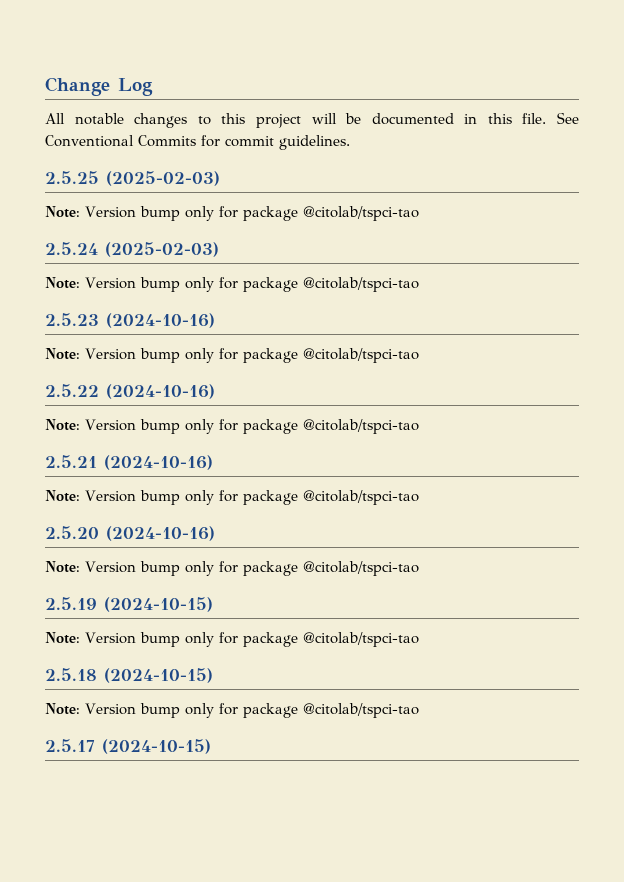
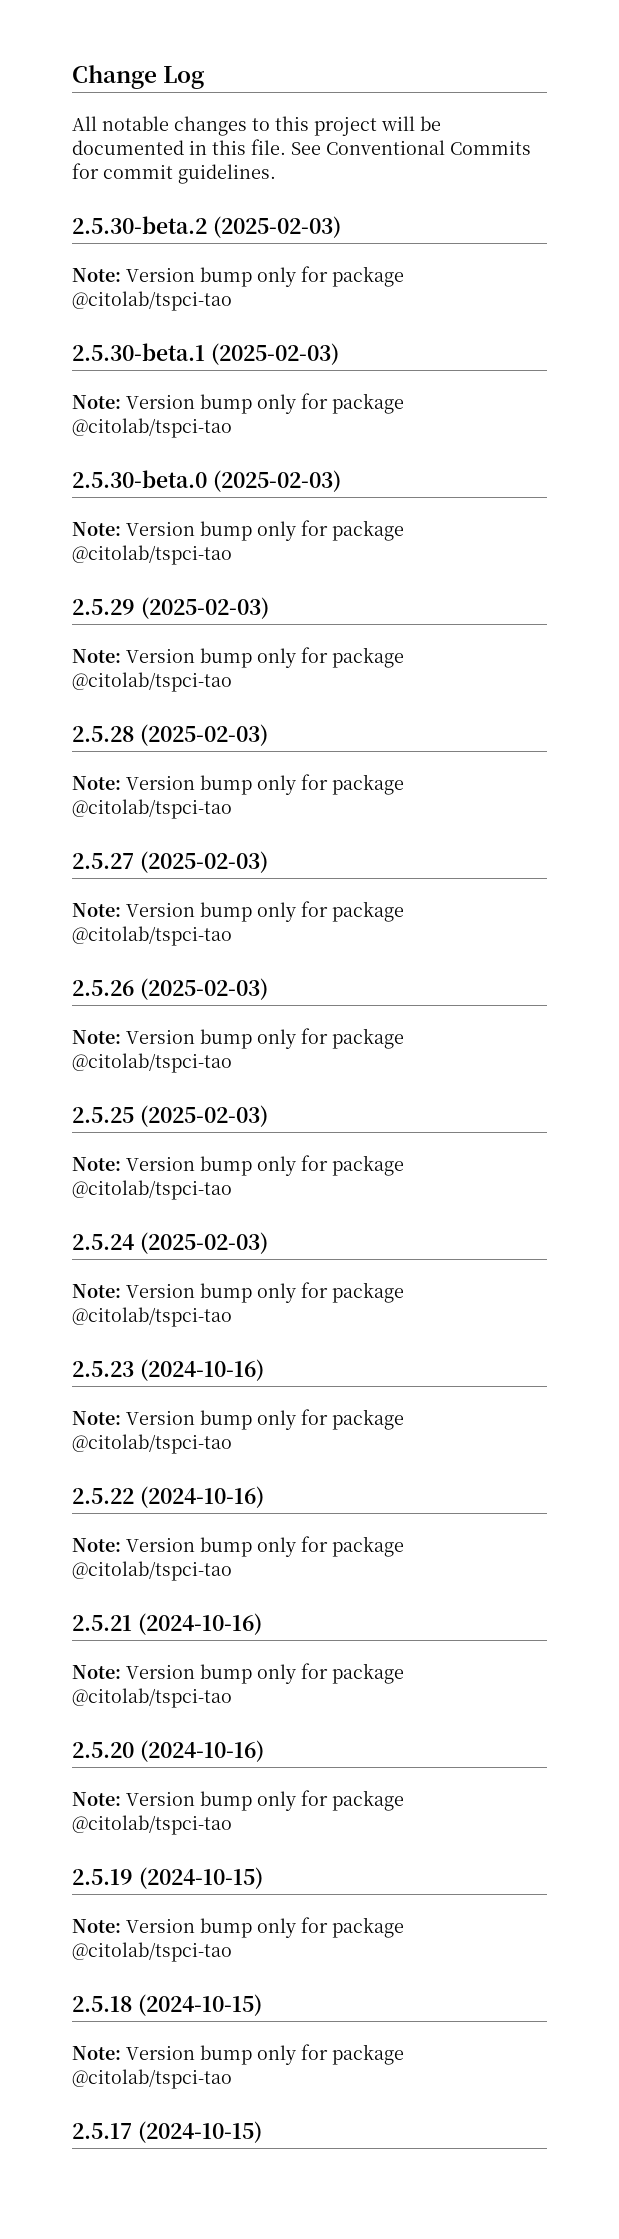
(350, 142) none -> [72,216,341,238] [72,266,404,287] [72,291,232,311] [72,343,339,365] [72,393,404,414] [72,418,232,438] [72,470,341,492] [72,520,404,541] [72,545,232,565] [72,597,269,619] [72,647,404,668] [72,672,232,692] [72,724,268,746] [72,774,404,795] [72,799,232,819] [72,851,268,873] [72,901,404,922] [72,926,232,946] [72,978,268,1000] [72,1028,404,1049] [72,1053,232,1073] // 2.5.30-beta.2 (2025-02-03) // Note: Version bump only for package @citolab/tspci-tao // 2.5.30-beta.1 (2025-02-03) // Note: Version bump only for package @citolab/tspci-tao // 2.5.30-beta.0 (2025-02-03) // Note: Version bump only for package @citolab/tspci-tao // 2.5.29 (2025-02-03) // Note: Version bump only for package @citolab/tspci-tao // 2.5.28 (2025-02-03) // Note: Version bump only for package @citolab/tspci-tao // 2.5.27 (2025-02-03) // Note: Version bump only for package @citolab/tspci-tao // 2.5.26 (2025-02-03) // Note: Version bump only for package @citolab/tspci-tao

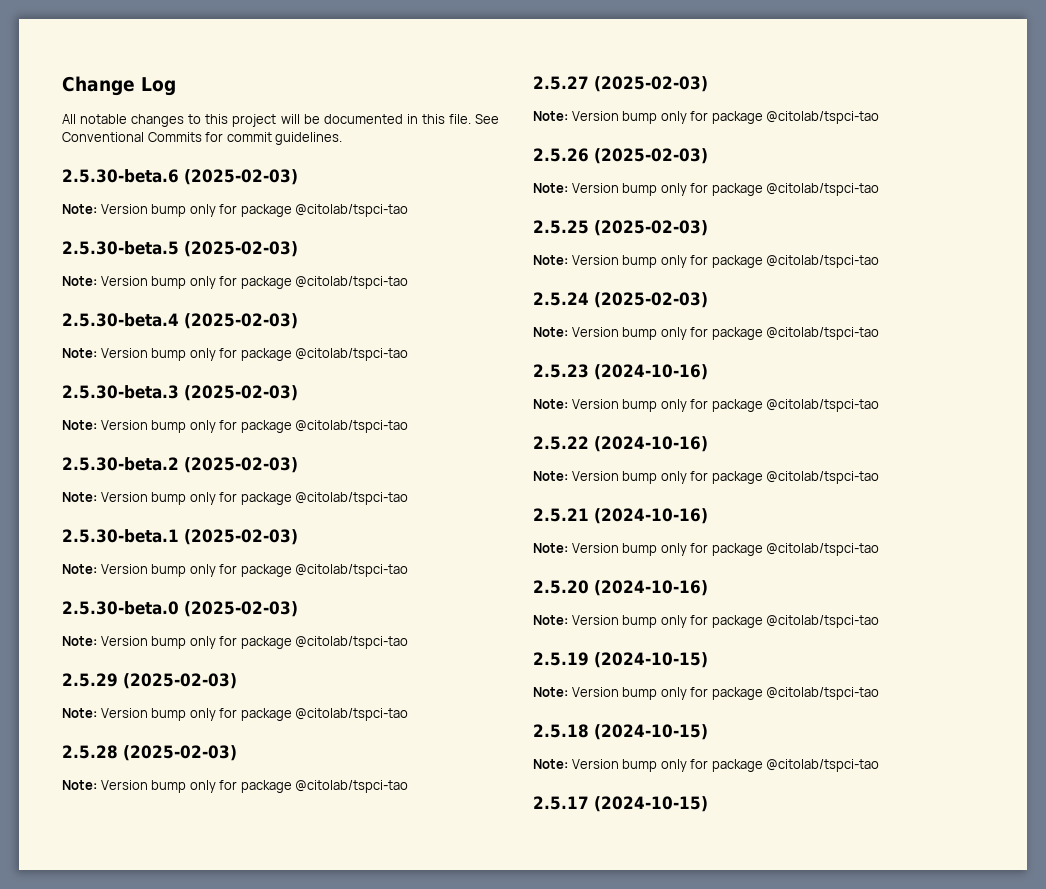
(276, 174) none -> [62,169,298,185] [62,204,409,217] [62,241,298,257] [62,276,409,289] [62,313,298,329] [62,348,409,361] [62,385,298,401] [62,420,409,433] // 2.5.30-beta.6 (2025-02-03) // Note: Version bump only for package @citolab/tspci-tao // 2.5.30-beta.5 (2025-02-03) // Note: Version bump only for package @citolab/tspci-tao // 2.5.30-beta.4 (2025-02-03) // Note: Version bump only for package @citolab/tspci-tao // 2.5.30-beta.3 (2025-02-03) // Note: Version bump only for package @citolab/tspci-tao

